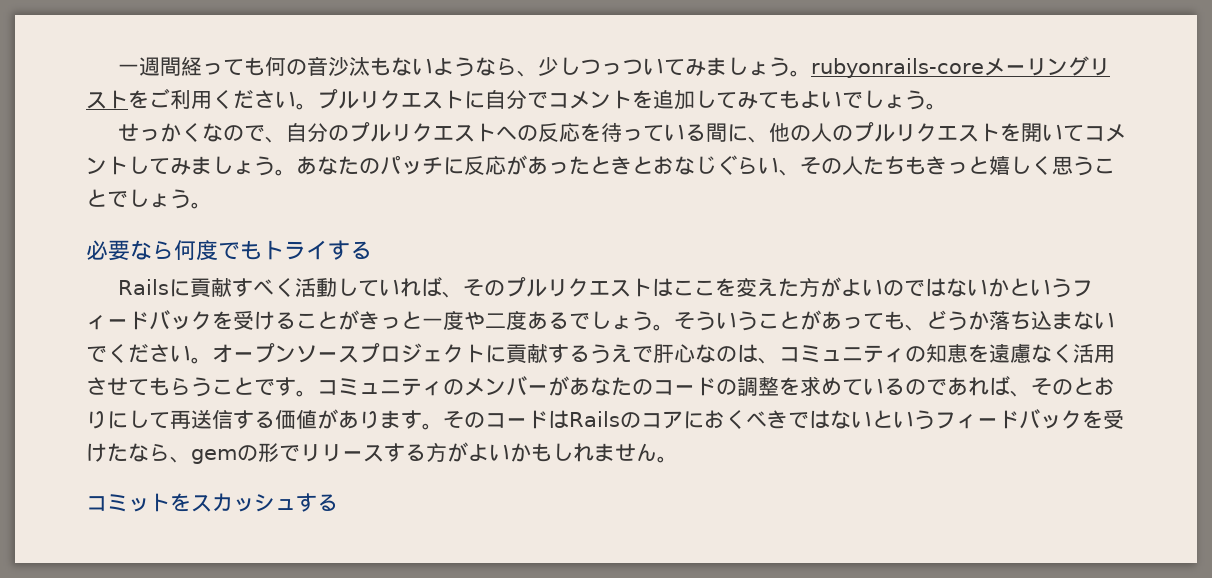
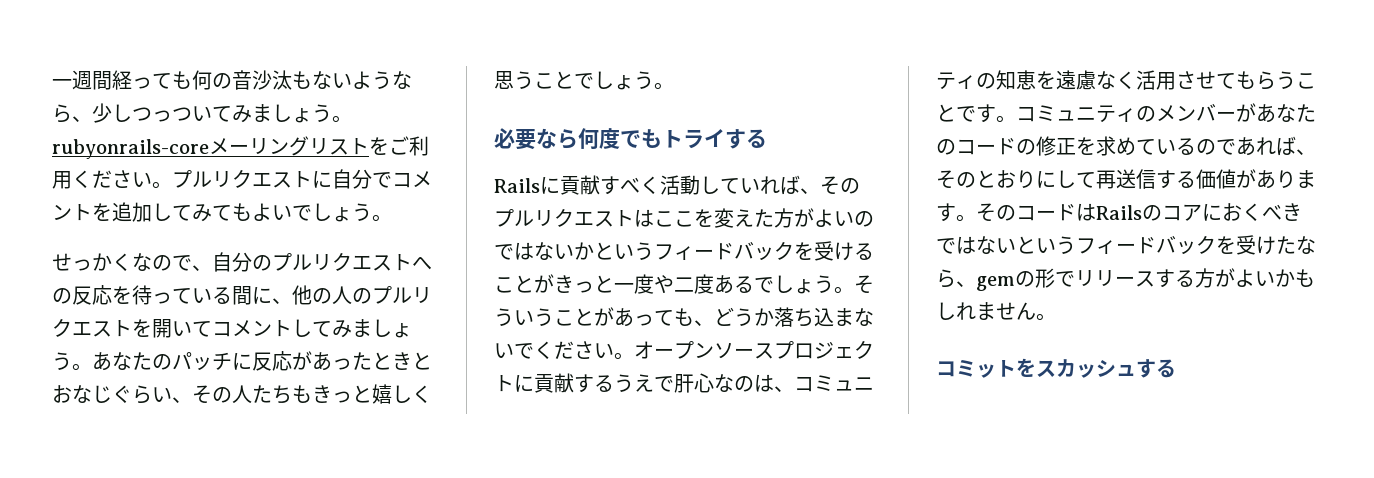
[737,376,779,396] 調整 -> [1036,136,1076,156] 修正

